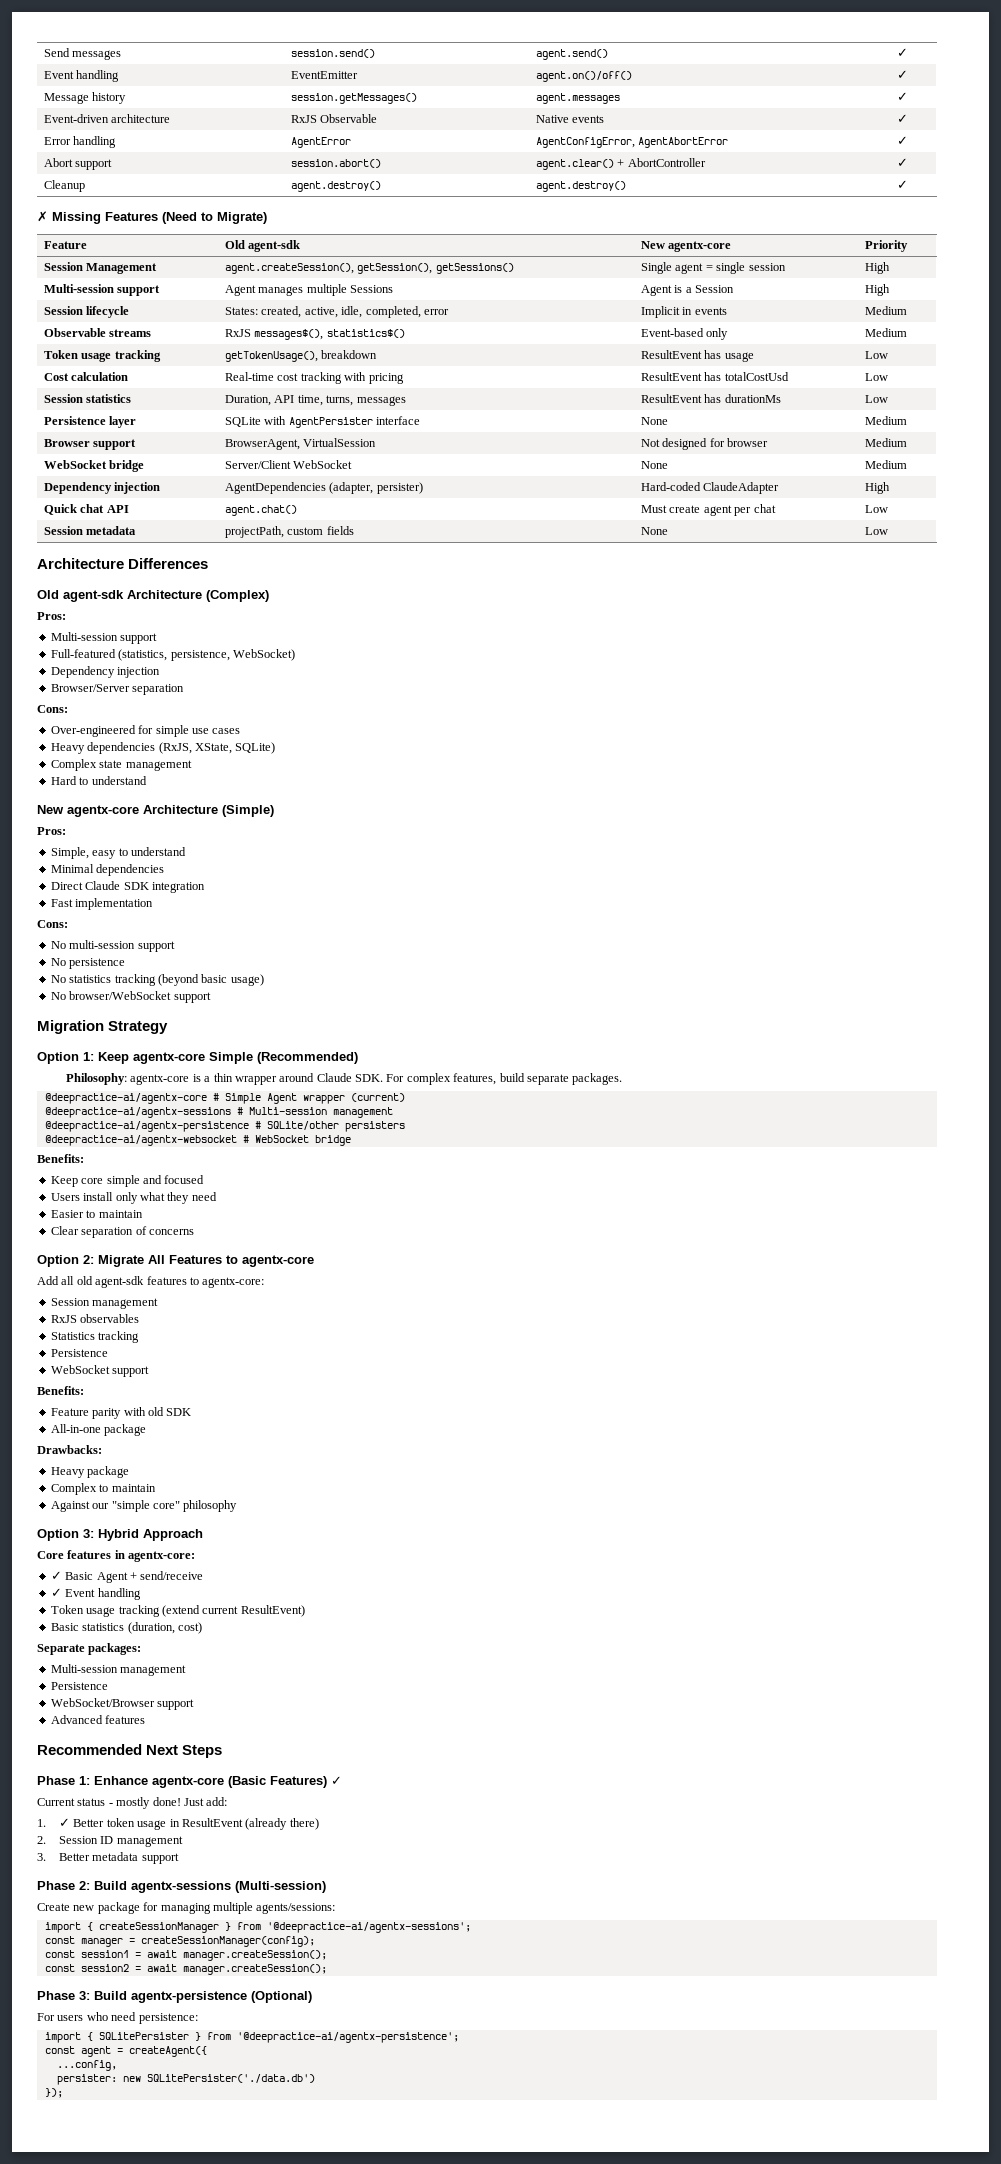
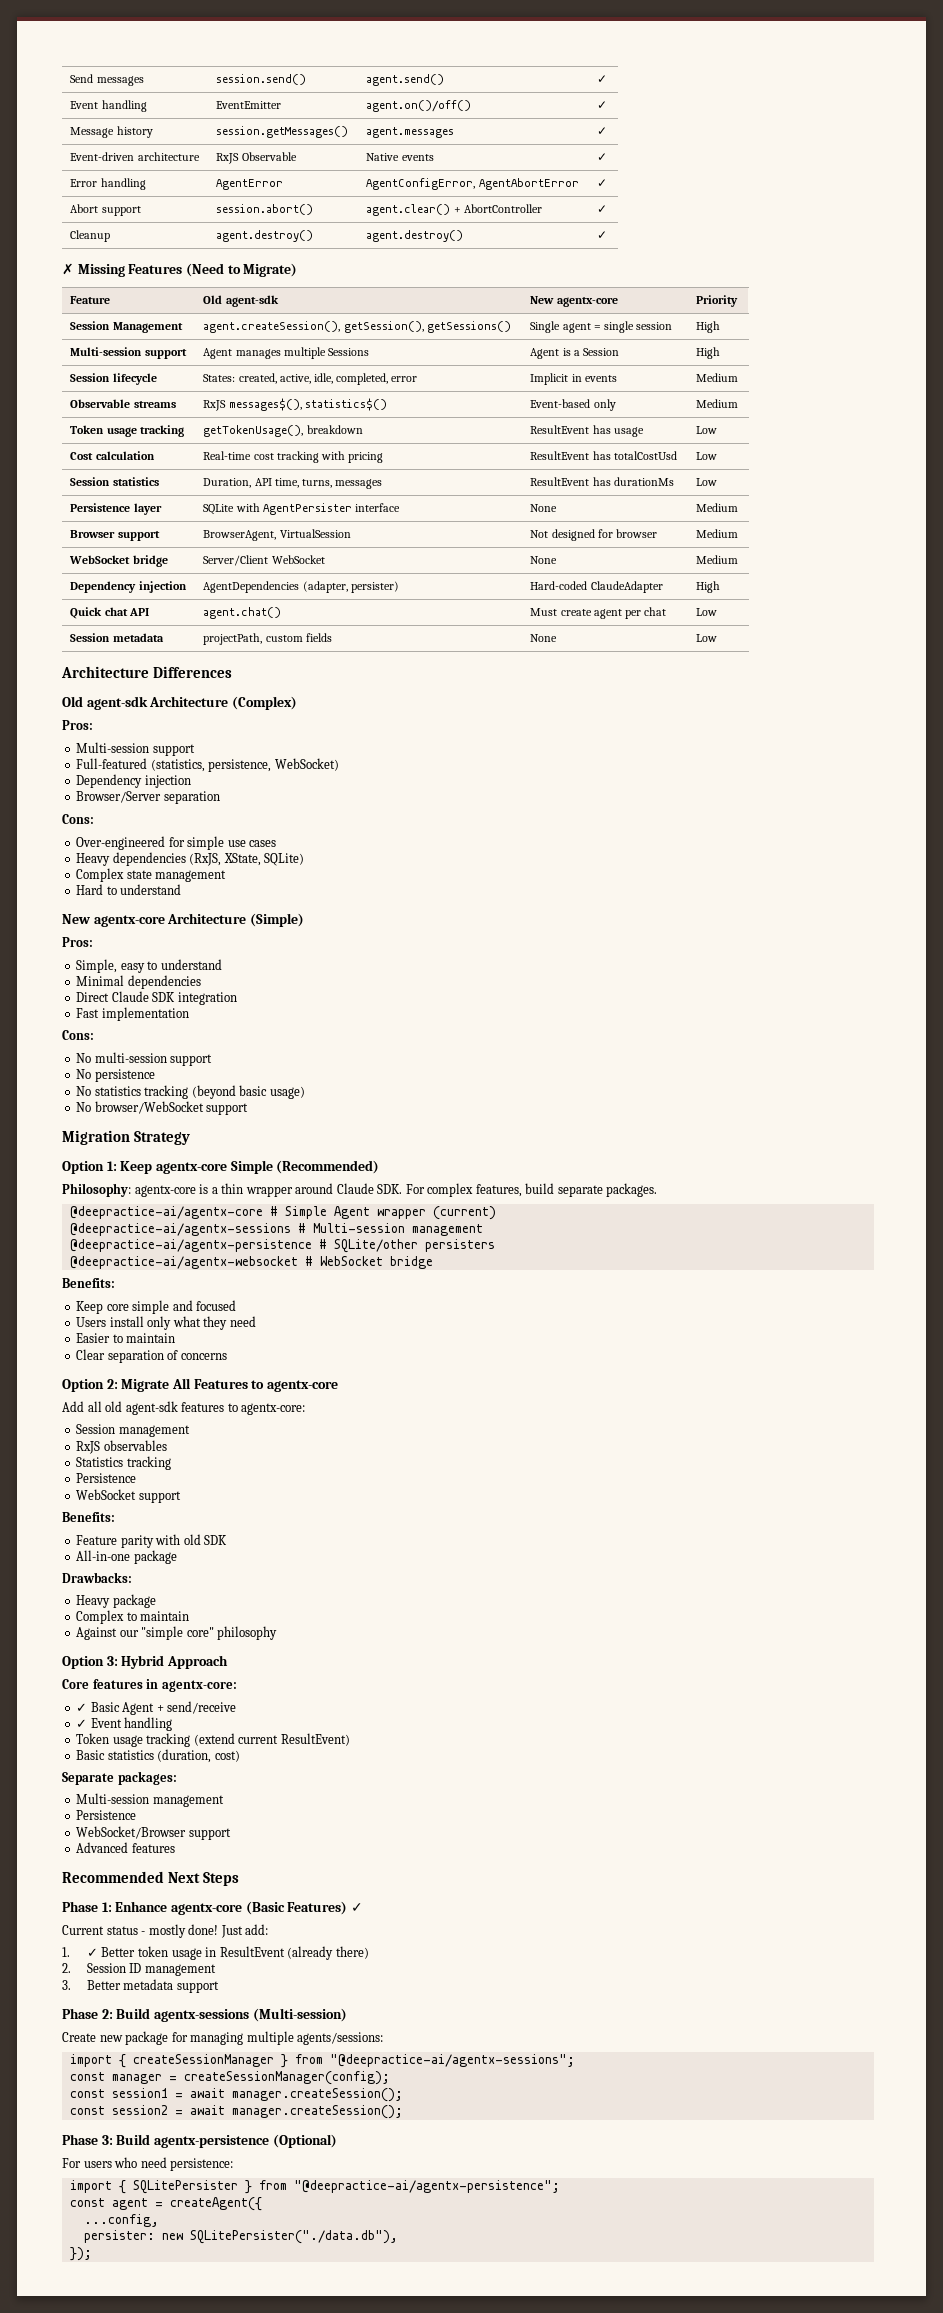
[266,1922,471,1933] '@deepractice-ai/agentx-sessions'; -> [329,2054,575,2067] "@deepractice-ai/agentx-sessions";
[236,2032,459,2043] '@deepractice-ai/agentx-persistence'; -> [293,2180,560,2193] "@deepractice-ai/agentx-persistence";
[146,2074,315,2083] SQLitePersister('./data.db') -> [189,2230,398,2244] SQLitePersister("./data.db"),

